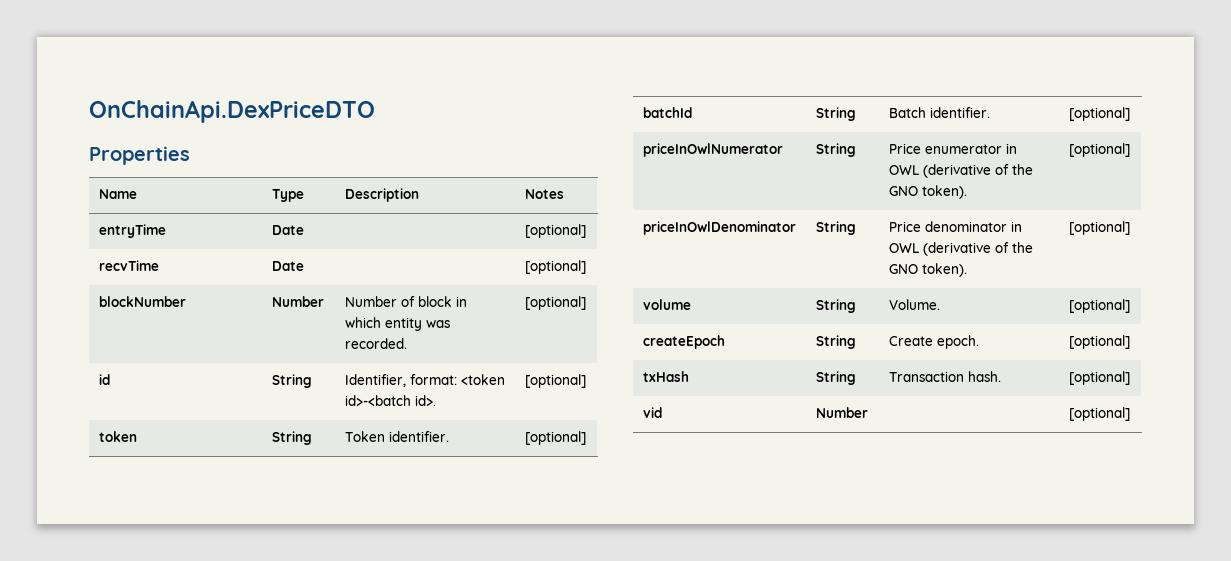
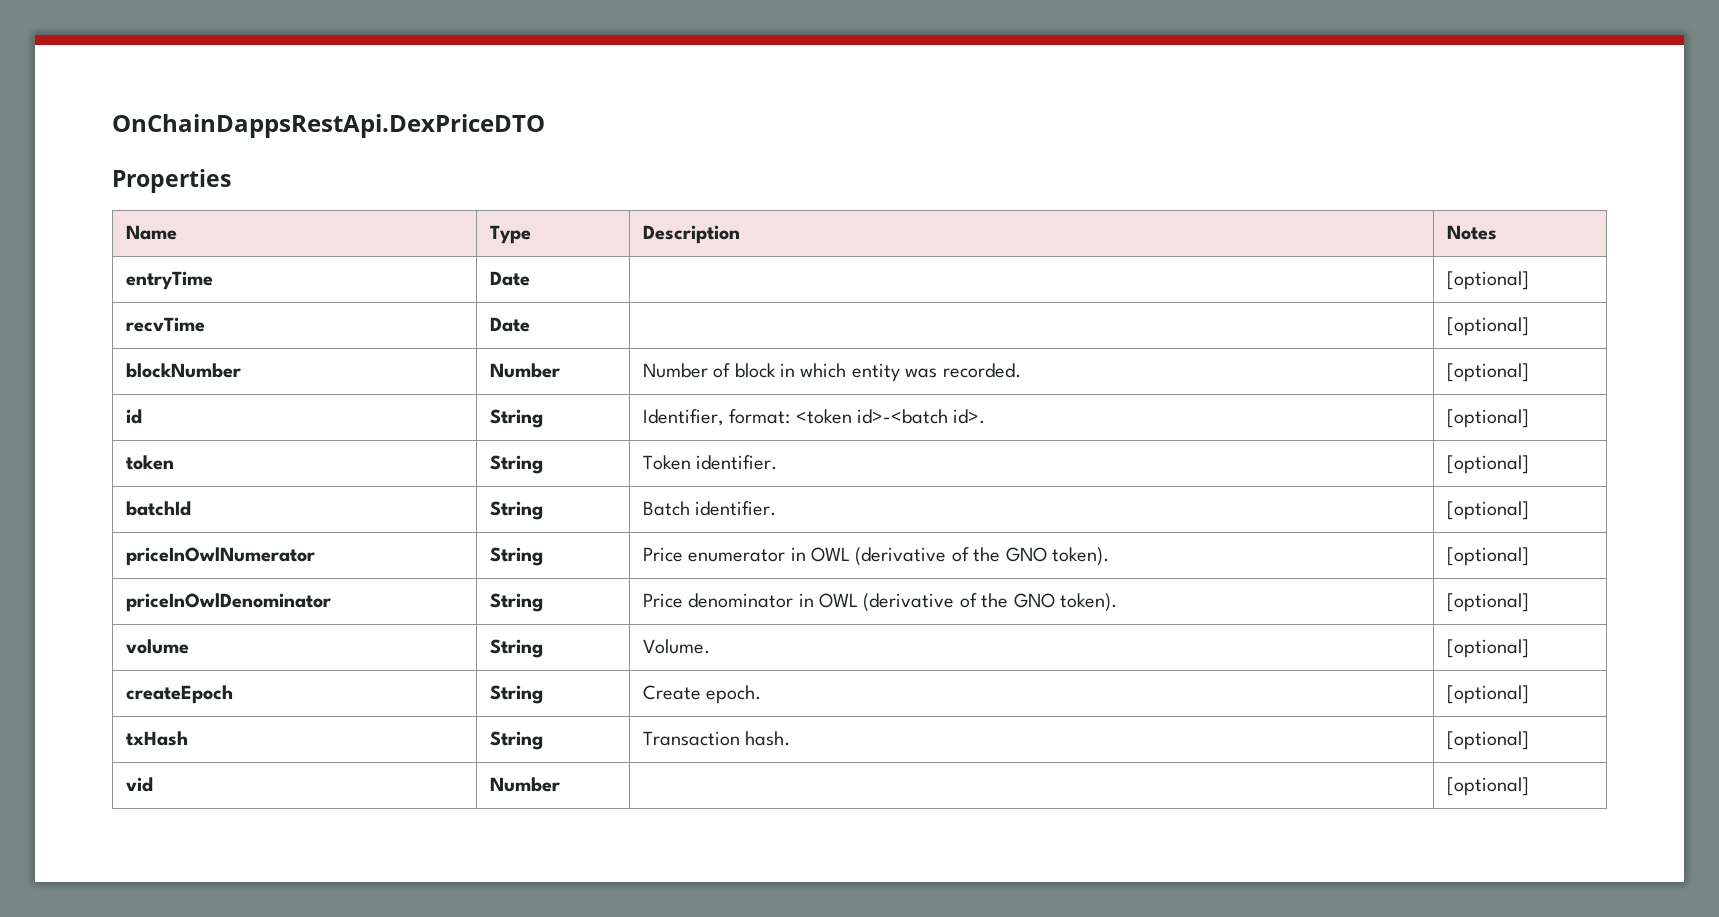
[89,100,375,123] OnChainApi.DexPriceDTO -> [112,114,545,138] OnChainDappsRestApi.DexPriceDTO

